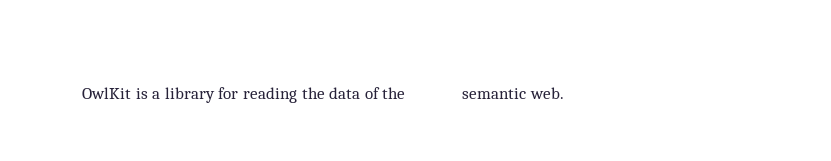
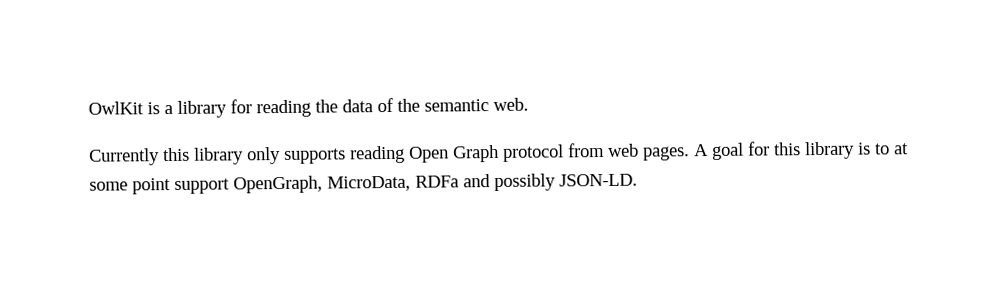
(564, 93) none -> [89,141,909,166] [89,173,638,195] // Currently this library only supports reading Open Graph protocol from web pages. A goal for this library is to at some point support OpenGraph, MicroData, RDFa and possibly JSON-LD.

